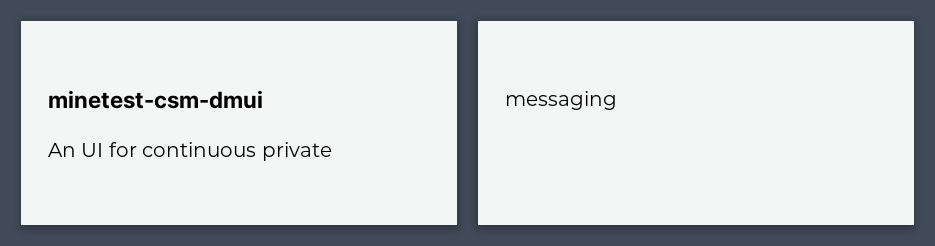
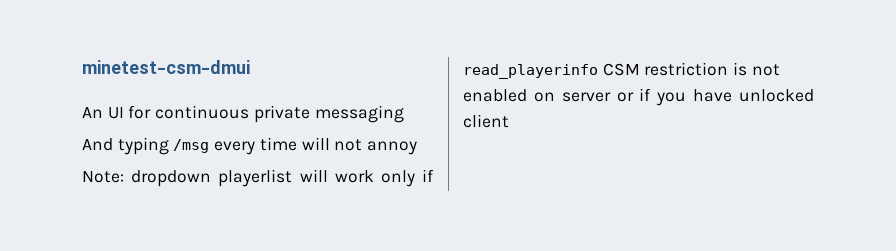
(617, 100) none -> [82,137,418,155] [82,169,434,187] [463,62,780,79] [463,88,814,106] [463,114,509,128] // And typing /msg every time will not annoy // Note: dropdown playerlist will work only if read_playerinfo CSM restriction is not enabled on server or if you have unlocked client

